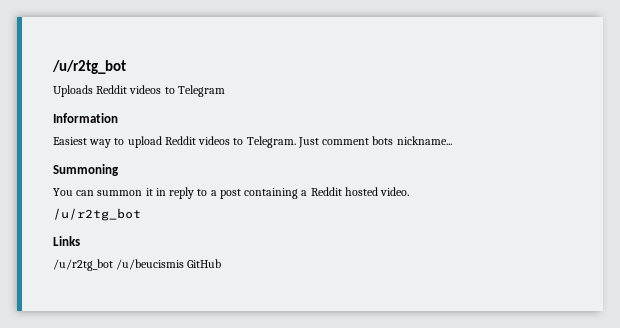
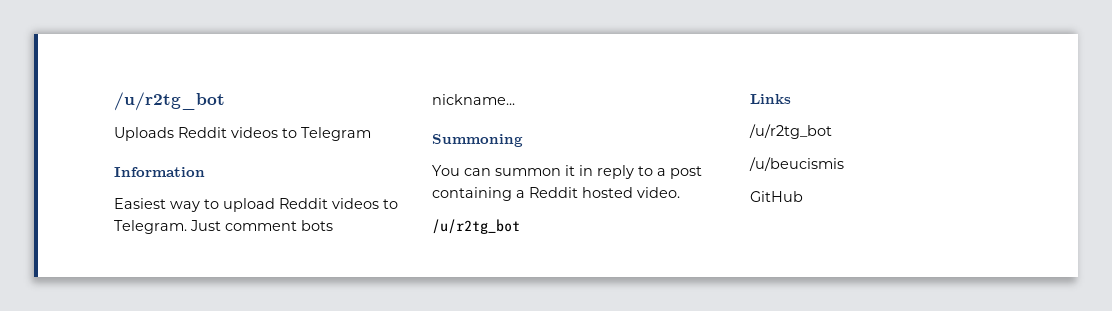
(113, 265) none -> (832, 131) //
(185, 264) none -> (844, 164) //

